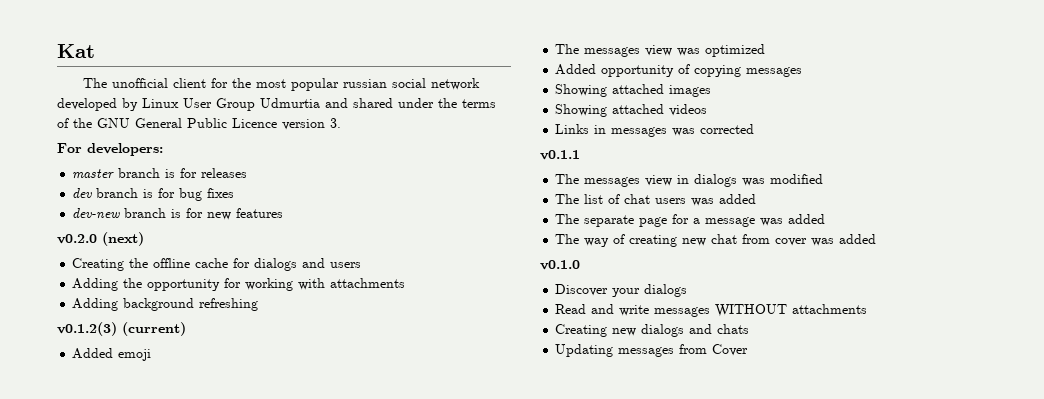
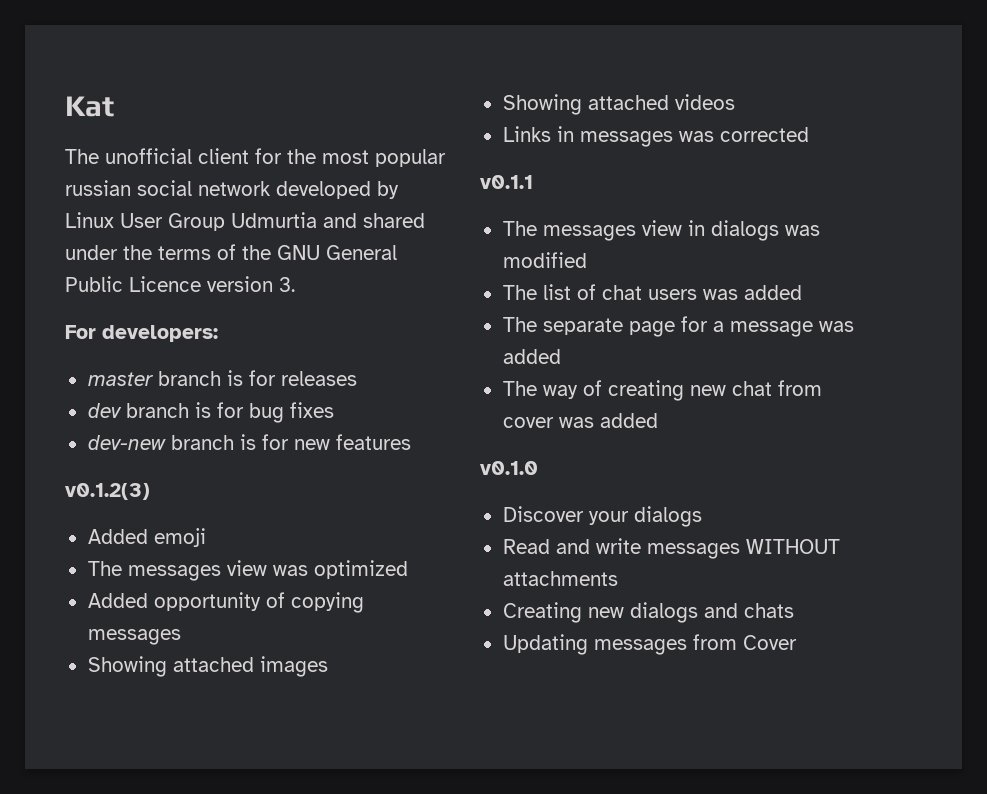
[57,232,144,246] [72,258,362,271] [72,278,406,291] [72,298,259,311] // v0.2.0 (next) // Creating the offline cache for dialogs and users // Adding the opportunity for working with attachments // Adding background refreshing -> (411, 442) none
[122,322,186,336] (current) -> (150, 491) none

